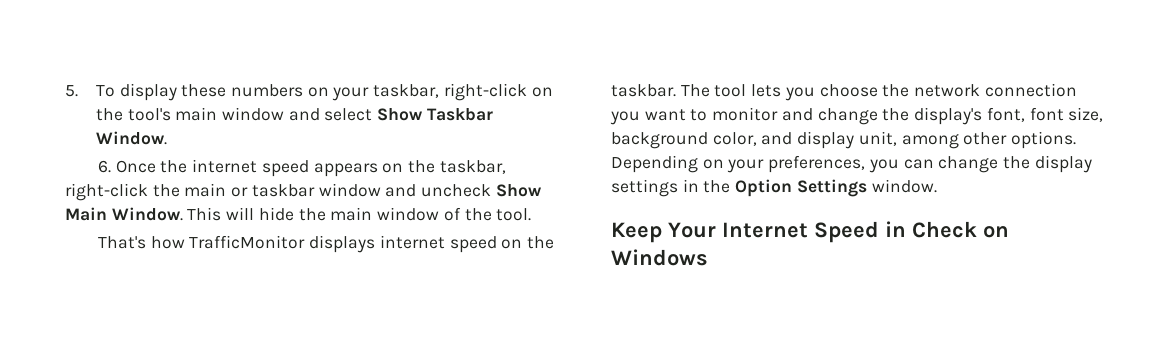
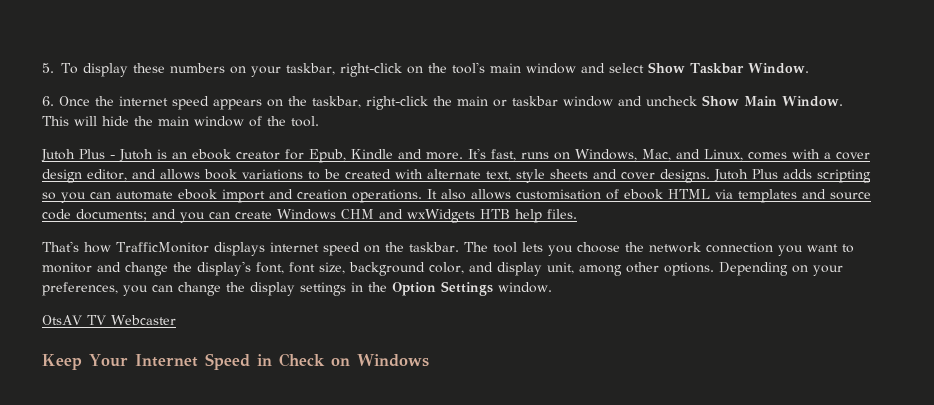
(532, 214) none -> [41,148,870,163] [42,169,871,183] [42,189,871,203] [42,209,577,223] // Jutoh Plus - Jutoh is an ebook creator for Epub, Kindle and more. It's fast, runs on Windows, Mac, and Linux, comes with a cover design editor, and allows book variations to be created with alternate text, style sheets and cover designs. Jutoh Plus adds scripting so you can automate ebook import and creation operations. It also allows customisation of ebook HTML via templates and source code documents; and you can create Windows CHM and wxWidgets HTB help files.
(937, 186) none -> [42,315,176,325] // OtsAV TV Webcaster

